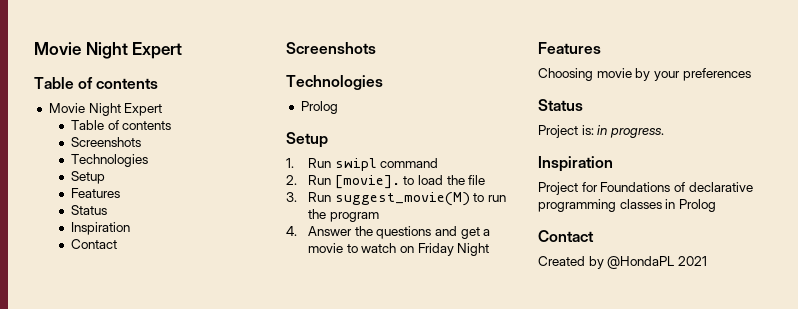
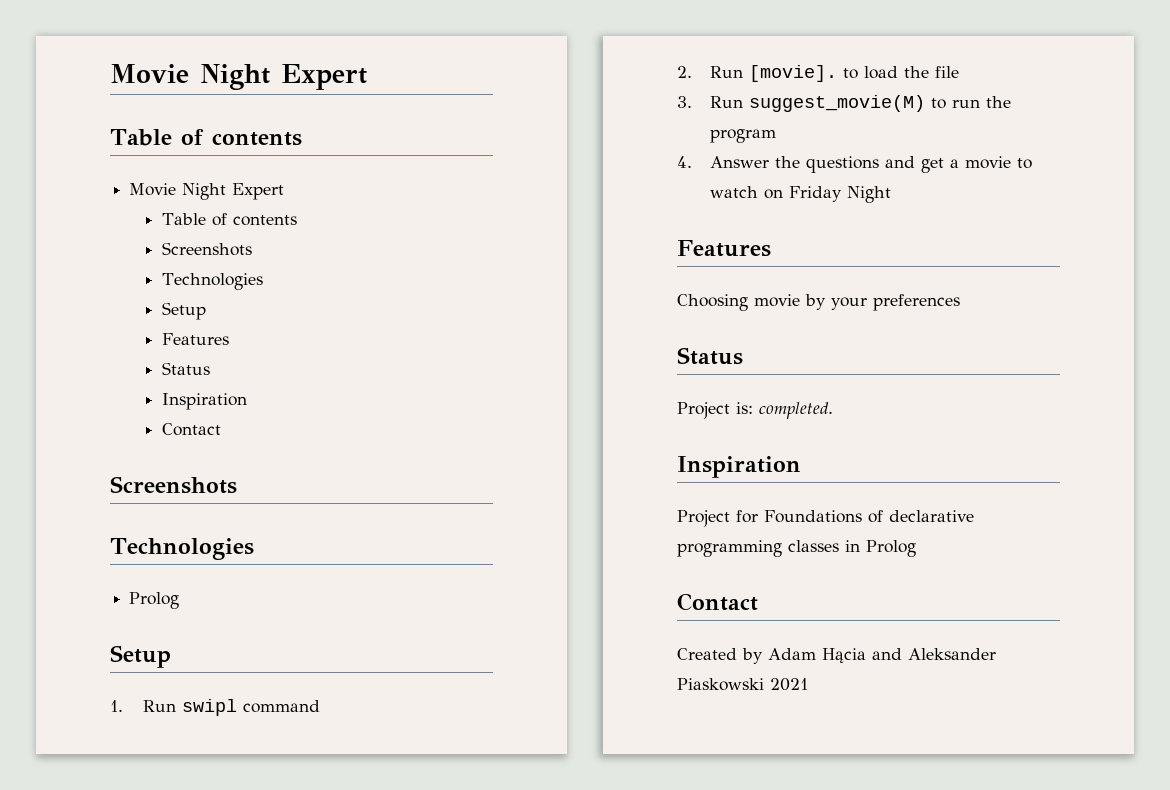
[597,125,664,138] in progress. -> [759,402,833,419] completed.
[607,256,675,269] @HondaPL -> [768,648,996,663] [677,678,764,691] Adam Hącia and Aleksander Piaskowski

